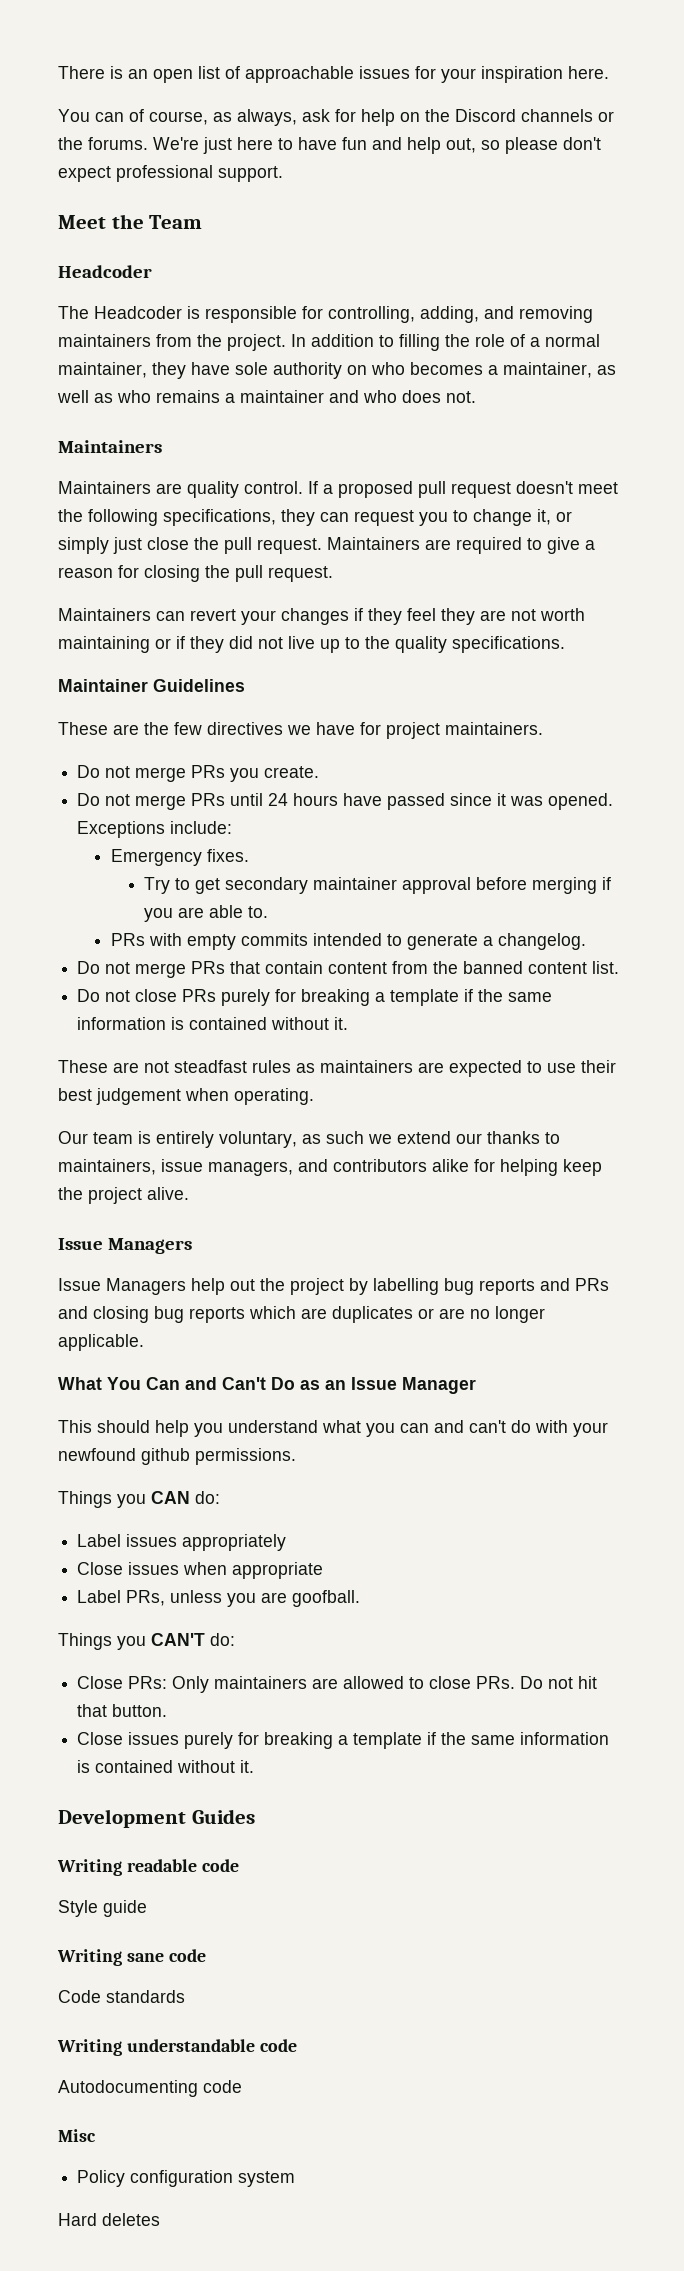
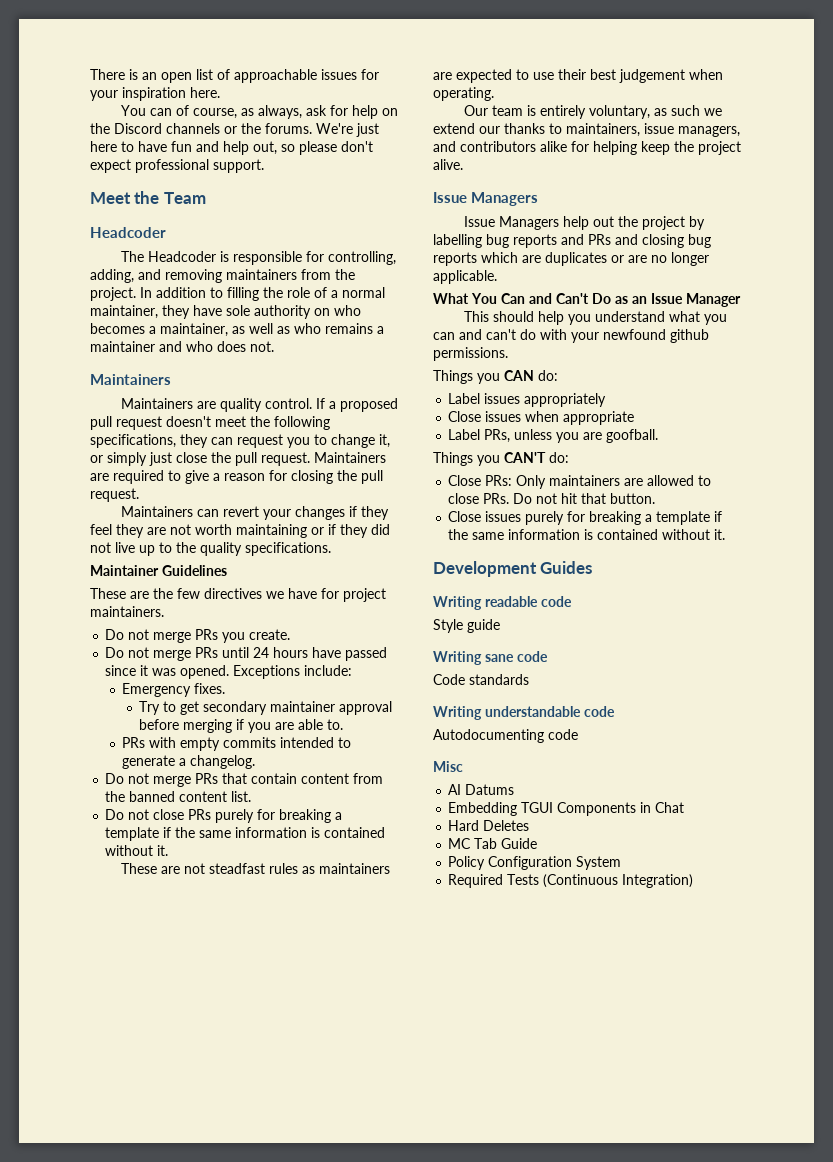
[77,2170,296,2187] [58,2213,160,2226] Policy configuration system // Hard deletes -> [448,784,515,795] [448,802,685,816] [448,820,530,831] [448,838,538,849] [448,856,622,870] [448,874,694,888] AI Datums // Embedding TGUI Components in Chat // Hard Deletes // MC Tab Guide // Policy Configuration System // Required Tests (Continuous Integration)

